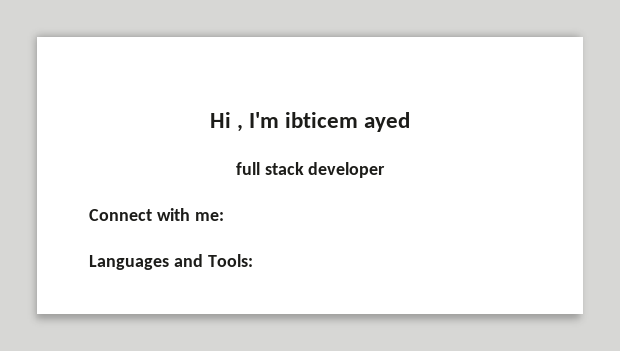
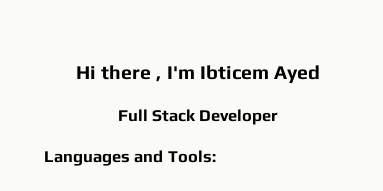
(231, 120) none -> [101,65,152,80] there
[285,112,411,132] [235,162,386,178] [89,208,224,221] ibticem ayed // full stack developer // Connect with me: -> [199,65,321,84] [117,109,279,125] Ibticem Ayed // Full Stack Developer

